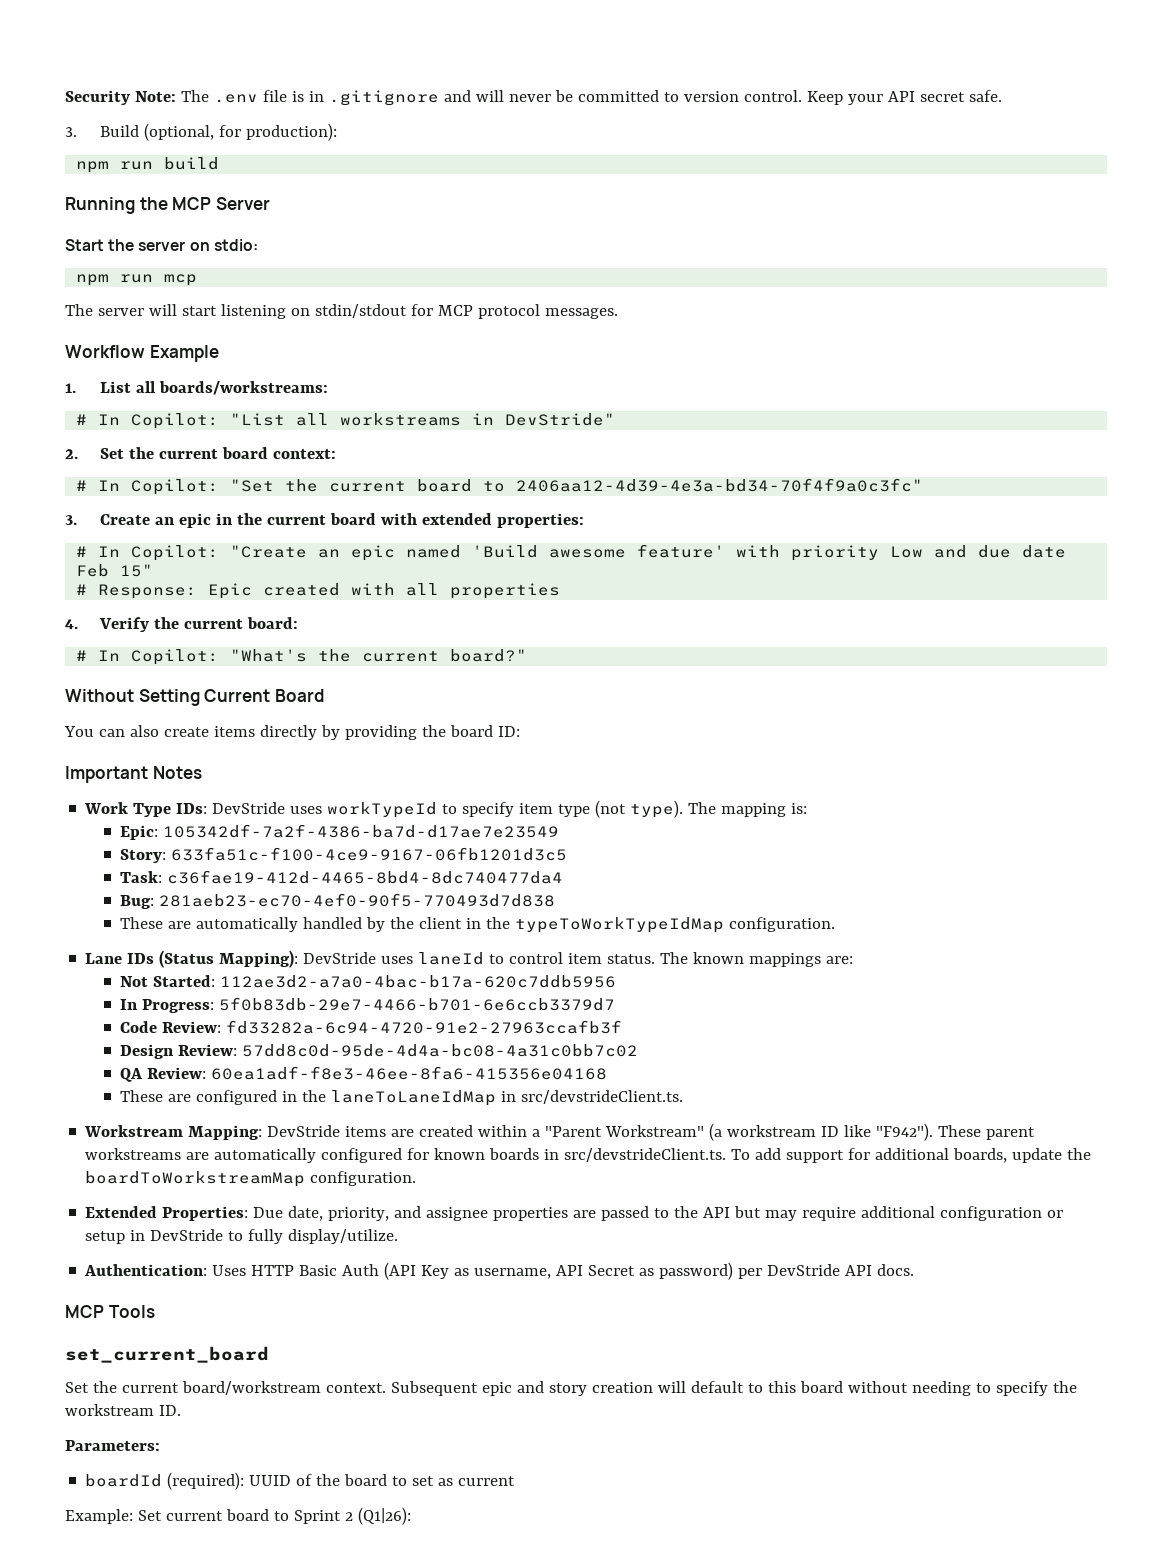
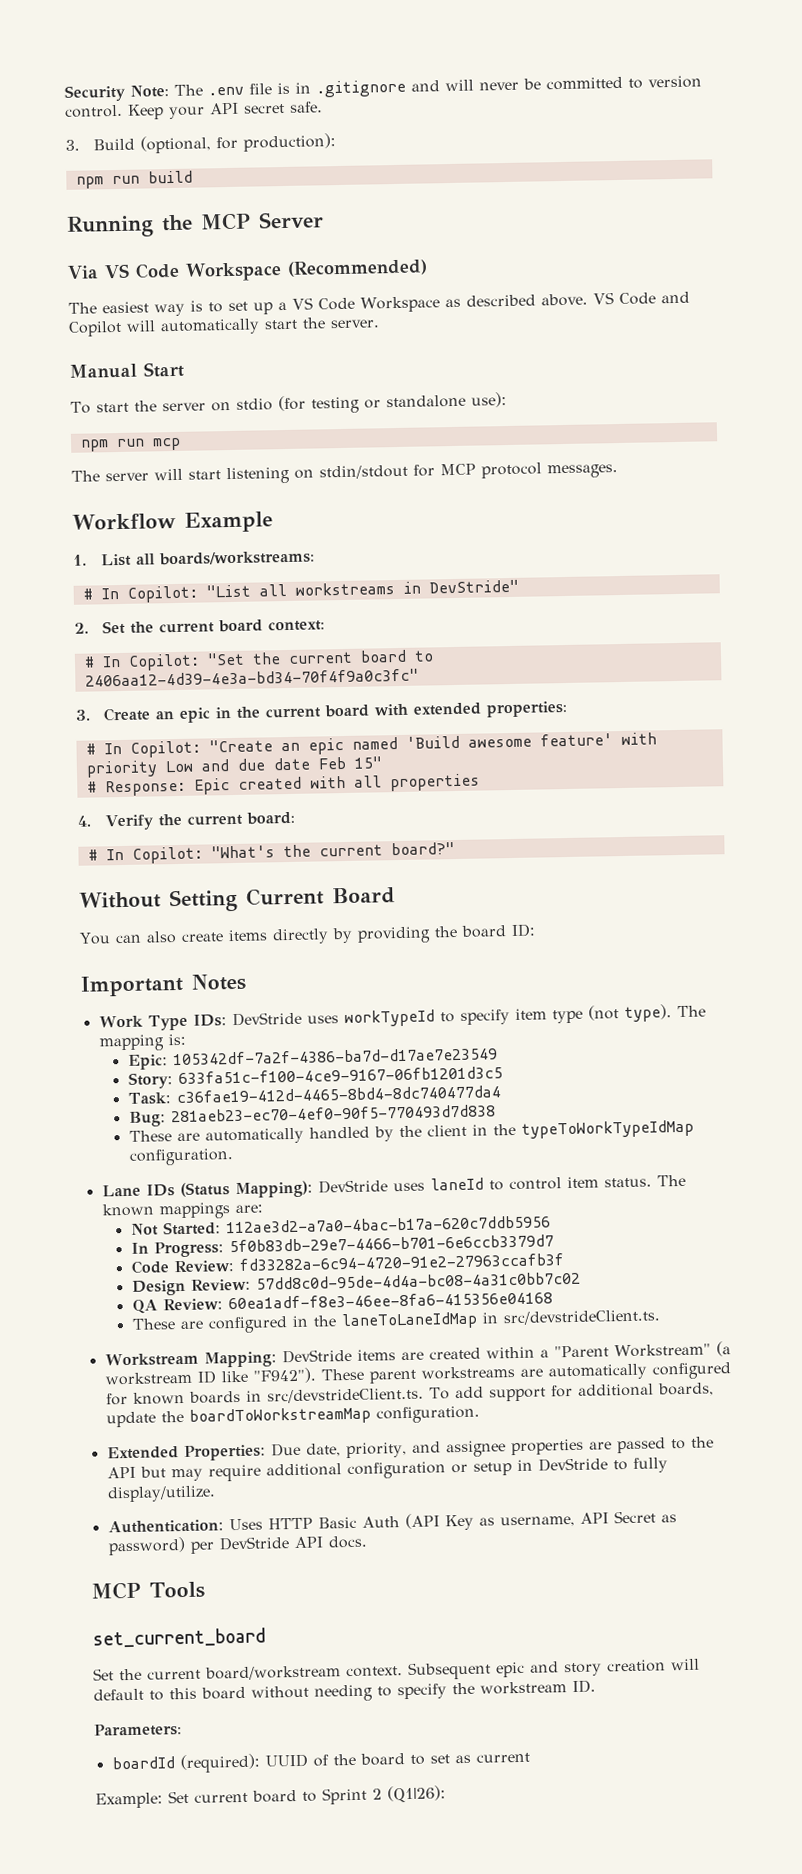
(270, 203) none -> [67,259,428,282] [68,291,690,317] [68,317,380,337] [69,363,137,379] Via VS Code Workspace (Recommended) // The easiest way is to set up a VS Code Workspace as described above. VS Code and Copilot will automatically start the server. // Manual
(104, 245) none -> [70,401,129,414] // To start
[213,239,258,251] stdio: -> [235,392,507,414] stdio (for testing or standalone use):

